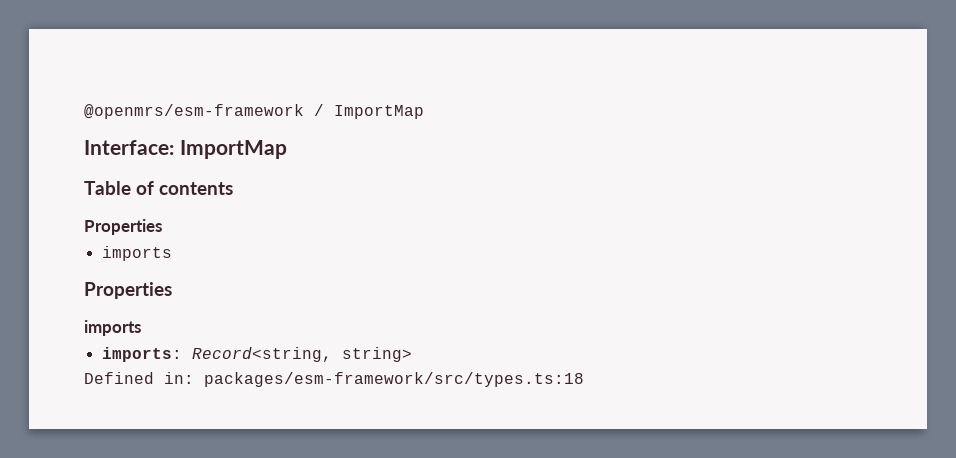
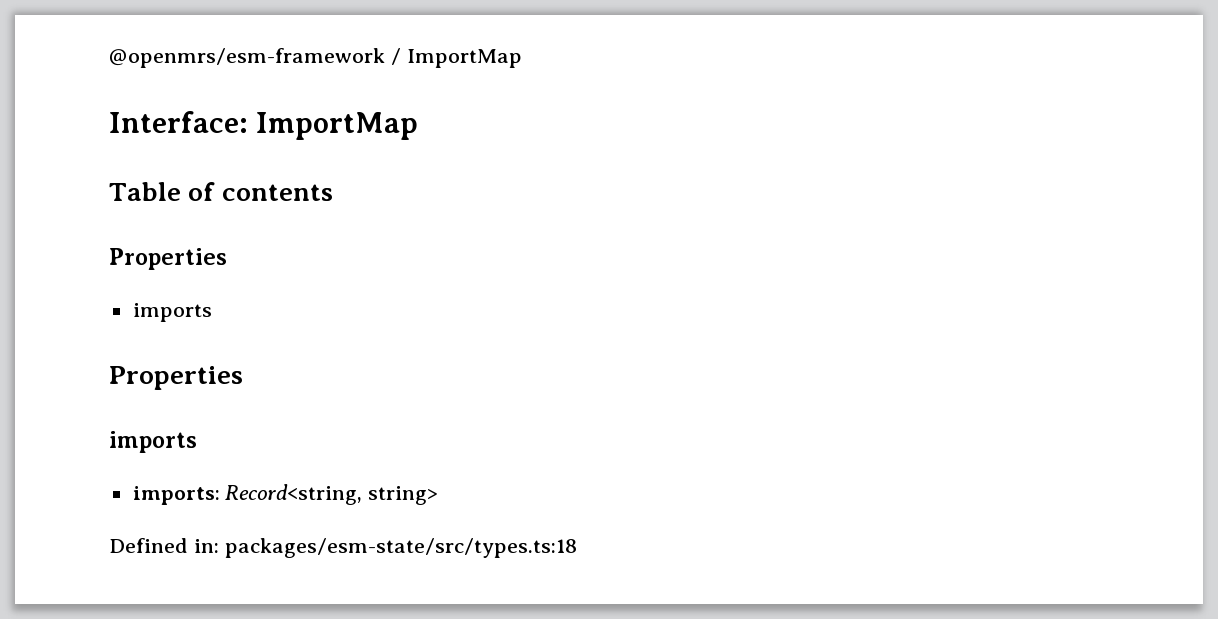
[204,372,584,387] packages/esm-framework/src/types.ts:18 -> [224,538,577,558] packages/esm-state/src/types.ts:18

